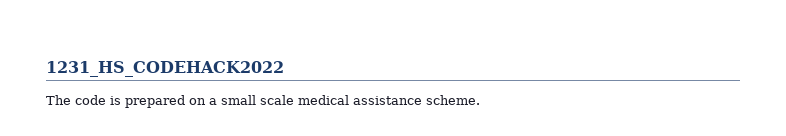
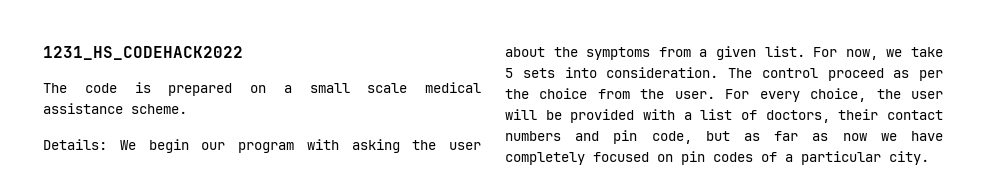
(480, 100) none -> [43,139,481,153] [505,46,943,60] [505,67,943,81] [505,88,944,102] [505,109,943,123] [505,130,943,144] [505,151,929,165] // Details: We begin our program with asking the user about the symptoms from a given list. For now, we take 5 sets into consideration. The control proceed as per the choice from the user. For every choice, the user will be provided with a list of doctors, their contact numbers and pin code, but as far as now we have completely focused on pin codes of a particular city.

